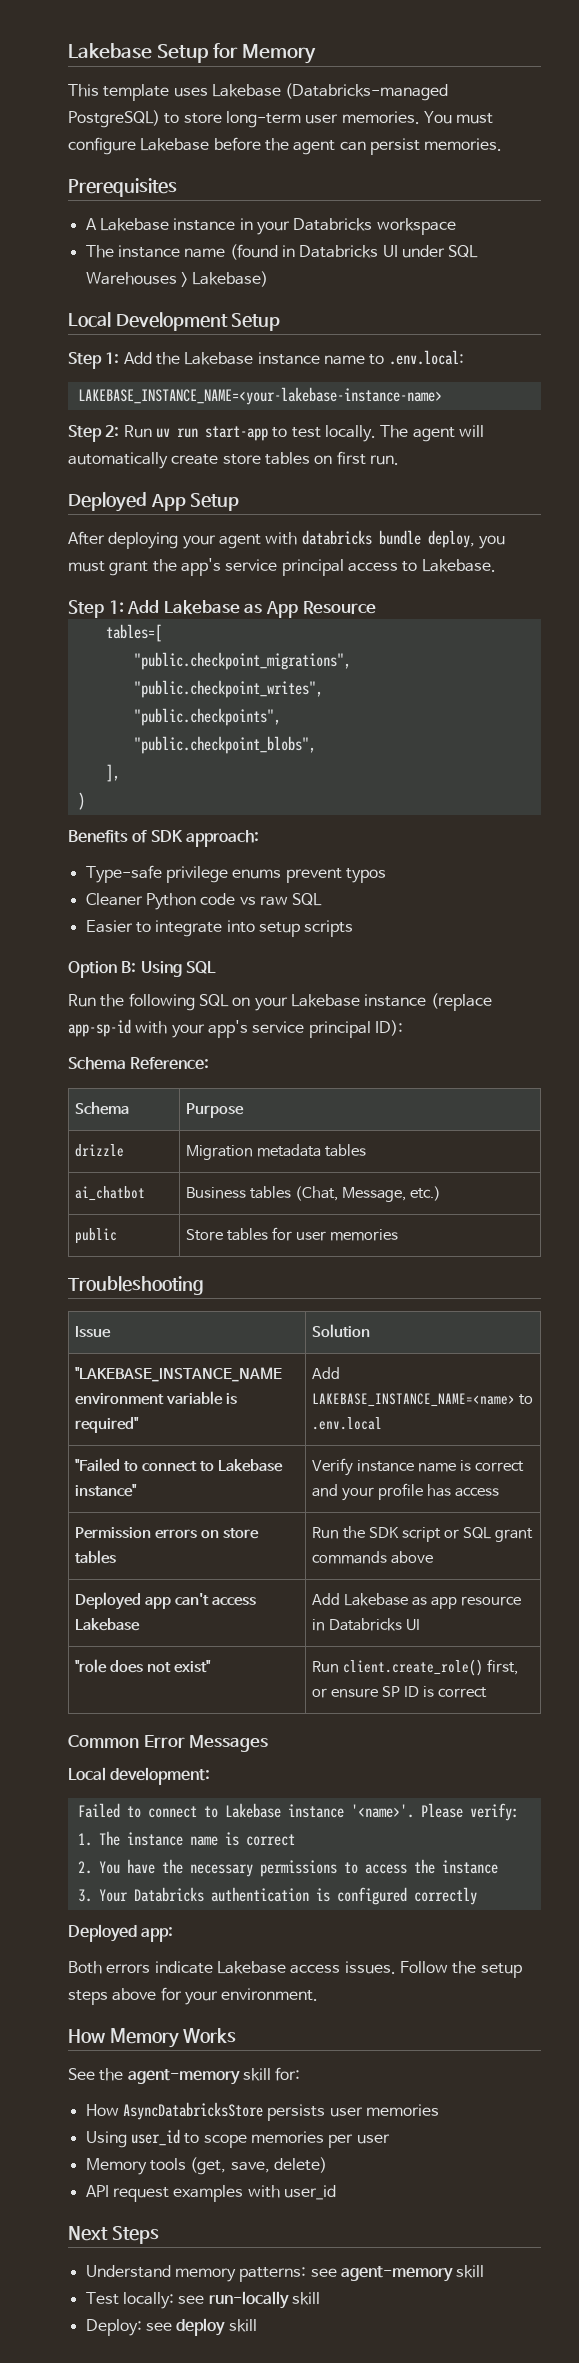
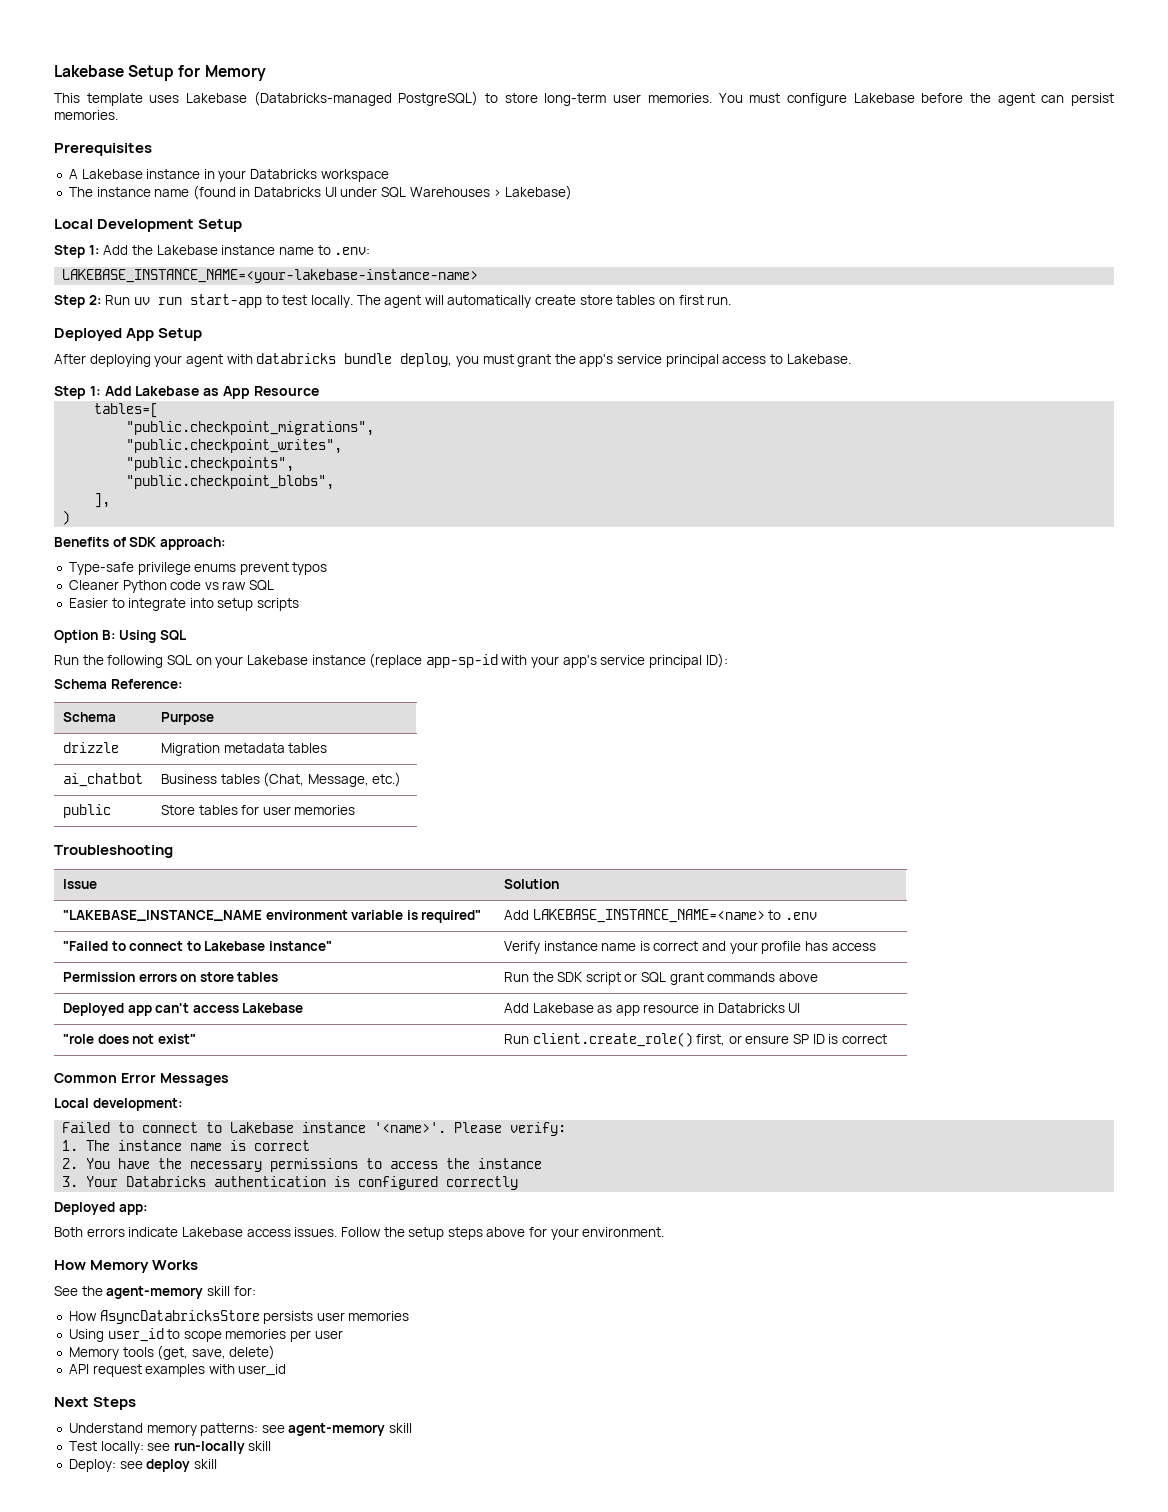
[388,350,464,365] .env.local: -> [334,247,371,255] .env:
[312,1417,383,1430] .env.local -> [784,912,817,920] .env

